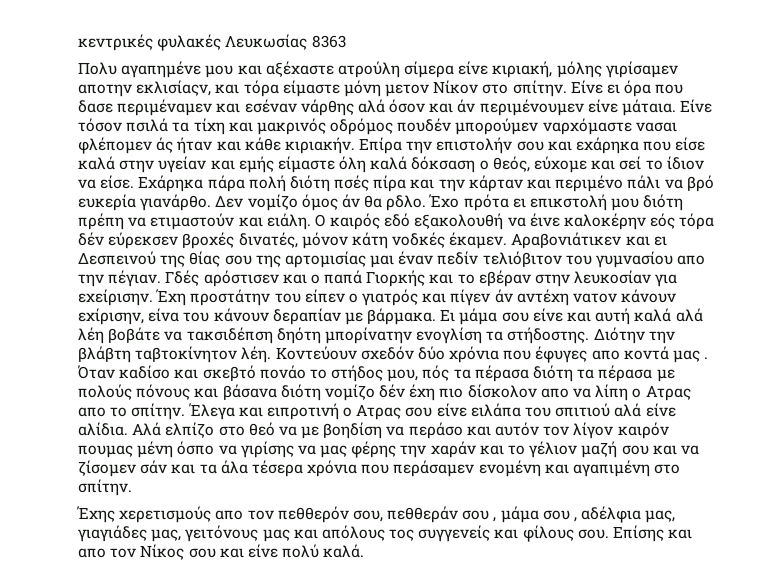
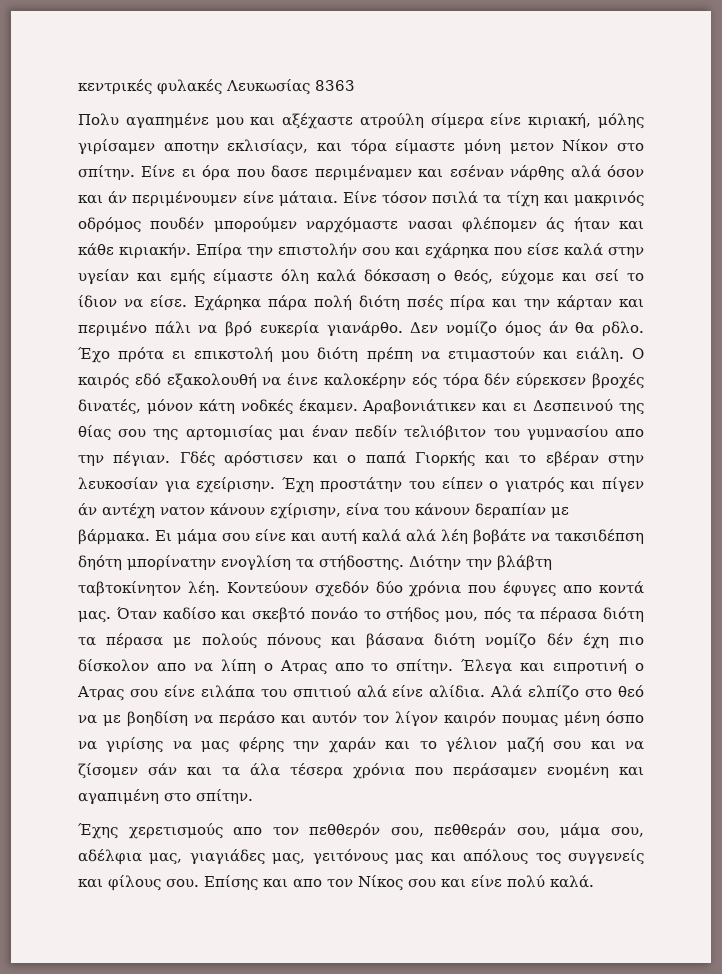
[673,350,709,363] μας . -> [78,611,111,623] μας.
[462,506,578,523] σου , μάμα σου , -> [516,823,644,838] σου, μάμα σου,

